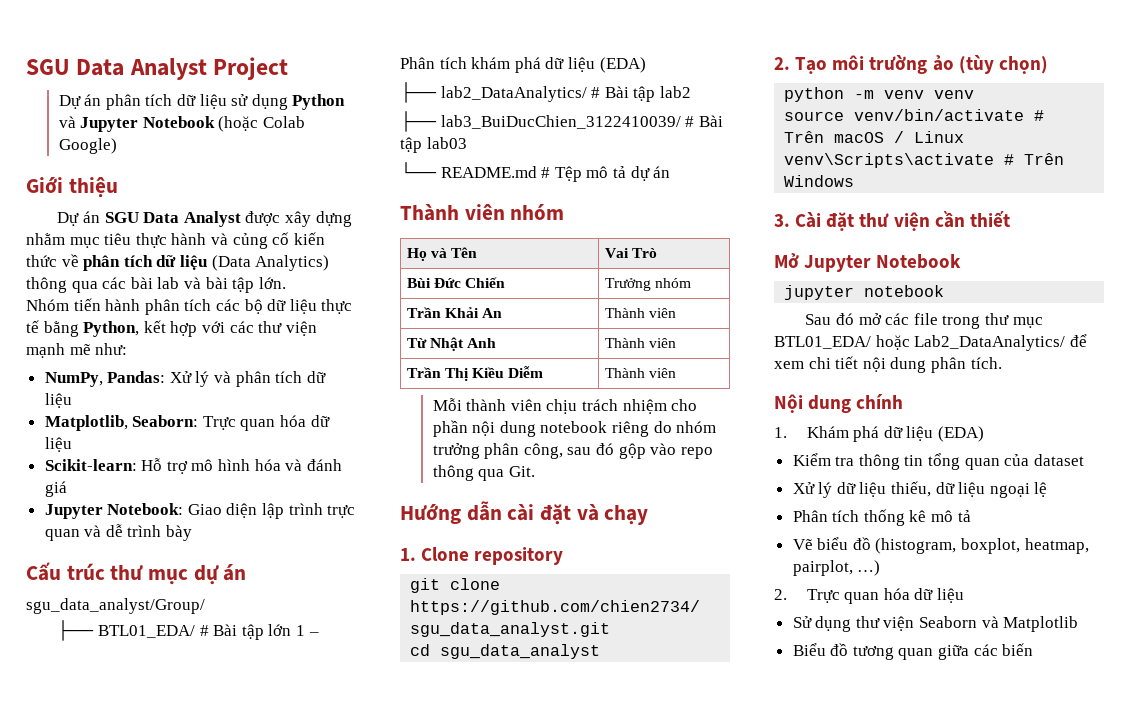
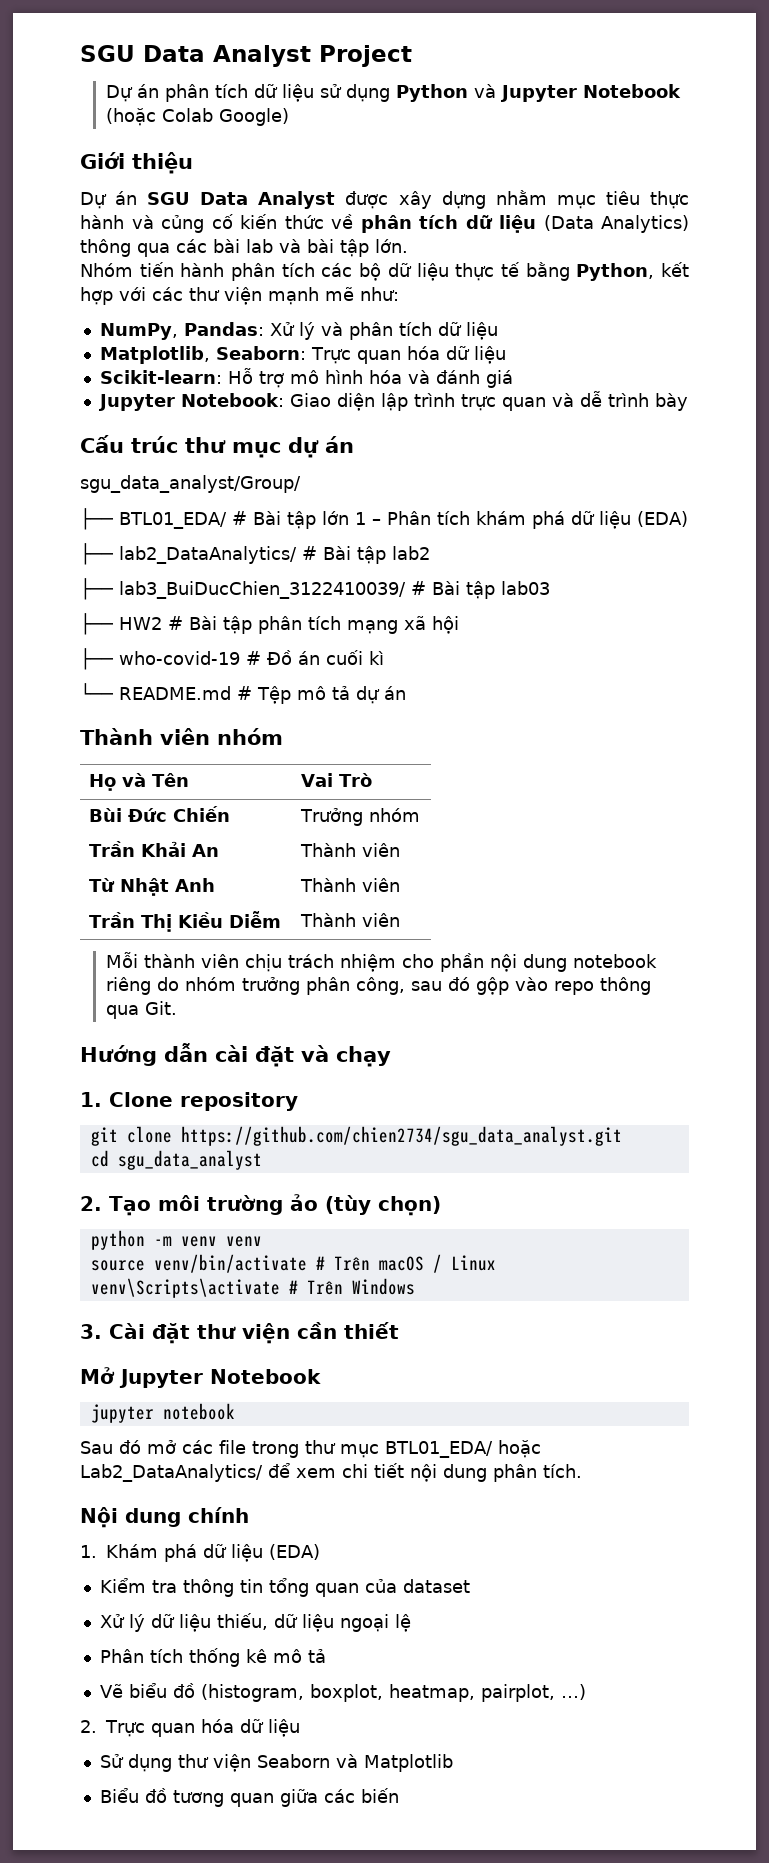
(467, 143) none -> [80,613,459,635] [80,648,384,670] // ├── HW2 # Bài tập phân tích mạng xã hội // ├── who-covid-19 # Đồ án cuối kì

